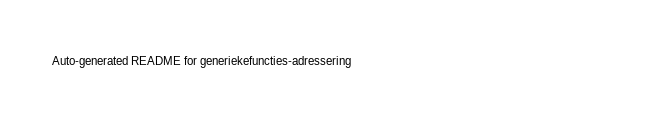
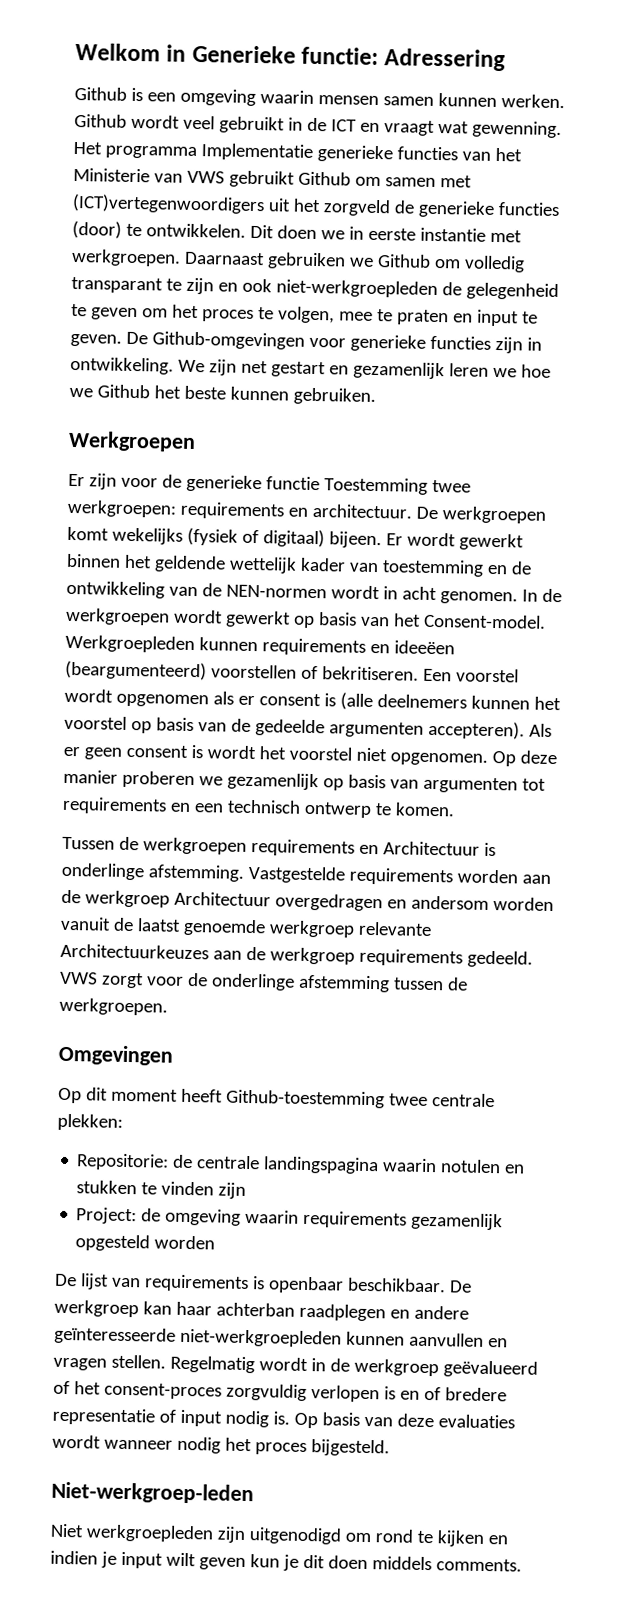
[52,56,352,68] Auto-generated README for generiekefuncties-adressering -> [75,42,507,72] [74,86,565,109] [74,113,562,139] [73,141,522,163] [73,167,472,188] [72,193,560,218] [72,220,522,243] [71,248,525,273] [71,276,559,301] [71,303,538,327] [70,331,542,354] [70,356,551,380] [69,384,376,406] [68,430,196,453] [68,473,471,495] [67,499,546,524] [67,526,524,551] [66,553,532,577] [66,580,562,605] [65,607,546,629] [65,634,455,656] [65,660,519,683] [64,688,561,711] [64,715,552,740] [63,744,557,767] [63,769,546,794] [62,796,455,818] [62,836,496,857] [61,862,551,886] [61,889,554,912] [60,916,432,938] [60,943,533,968] [60,971,468,993] [59,997,168,1016] [58,1044,173,1066] [58,1087,495,1109] [57,1113,123,1131] [76,1153,526,1175] [76,1180,247,1199] [76,1207,504,1231] [75,1234,216,1252] [55,1273,472,1294] [54,1299,469,1322] [54,1326,508,1348] [53,1354,538,1378] [53,1380,507,1403] [52,1407,515,1429] [52,1434,390,1457] [51,1481,254,1505] [50,1523,508,1547] [50,1550,522,1572] Welkom in Generieke functie: Adressering // Github is een omgeving waarin mensen samen kunnen werken. Github wordt veel gebruikt in de ICT en vraagt wat gewenning. Het programma Implementatie generieke functies van het Ministerie van VWS gebruikt Github om samen met (ICT)vertegenwoordigers uit het zorgveld de generieke functies (door) te ontwikkelen. Dit doen we in eerste instantie met werkgroepen. Daarnaast gebruiken we Github om volledig transparant te zijn en ook niet-werkgroepleden de gelegenheid te geven om het proces te volgen, mee te praten en input te geven. De Github-omgevingen voor generieke functies zijn in ontwikkeling. We zijn net gestart en gezamenlijk leren we hoe we Github het beste kunnen gebruiken. // Werkgroepen // Er zijn voor de generieke functie Toestemming twee werkgroepen: requirements en architectuur. De werkgroepen komt wekelijks (fysiek of digitaal) bijeen. Er wordt gewerkt binnen het geldende wettelijk kader van toestemming en de ontwikkeling van de NEN-normen wordt in acht genomen. In de werkgroepen wordt gewerkt op basis van het Consent-model. Werkgroepleden kunnen requirements en ideeëen (beargumenteerd) voorstellen of bekritiseren. Een voorstel wordt opgenomen als er consent is (alle deelnemers kunnen het voorstel op basis van de gedeelde argumenten accepteren). Als er geen consent is wordt het voorstel niet opgenomen. Op deze manier proberen we gezamenlijk op basis van argumenten tot requirements en een technisch ontwerp te komen. // Tussen de werkgroepen requirements en Architectuur is onderlinge afstemming. Vastgestelde requirements worden aan de werkgroep Architectuur overgedragen en andersom worden vanuit de laatst genoemde werkgroep relevante Architectuurkeuzes aan de werkgroep requirements gedeeld. VWS zorgt voor de onderlinge afstemming tussen de werkgroepen. // Omgevingen // Op dit moment heeft Github-toestemming twee centrale plekken: // Repositorie: de centrale landingspagina waarin notulen en stukken te vinden zijn // Project: de omgeving waarin requirements gezamenlijk opgesteld worden // De lijst van requirements is openbaar beschikbaar. De werkgroep kan haar achterban raadplegen en andere geïnteresseerde niet-werkgroepleden kunnen aanvullen en vragen stellen. Regelmatig wordt in de werkgroep geëvalueerd of het consent-proces zorgvuldig verlopen is en of bredere representatie of input nodig is. Op basis van deze evaluaties wordt wanneer nodig het proces bijgesteld. // Niet-werkgroep-leden // Niet werkgroepleden zijn uitgenodigd om rond te kijken en indien je input wilt geven kun je dit doen middels comments.

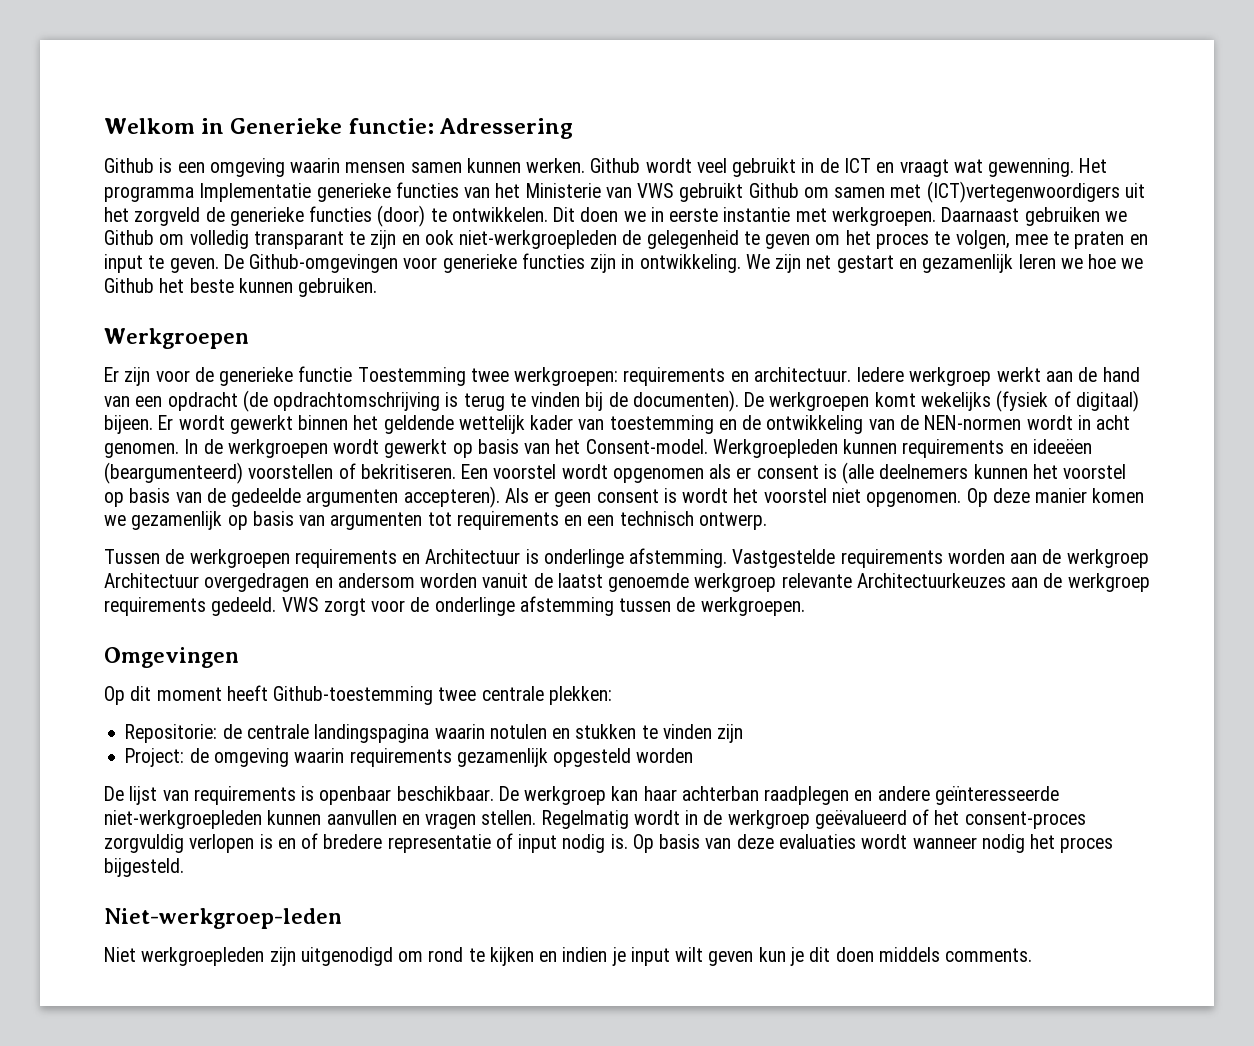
(413, 511) none -> [856,367,1140,386] [104,390,739,412] Iedere werkgroep werkt aan de hand van een opdracht (de opdrachtomschrijving is terug te vinden bij de documenten).
[121,770,195,789] proberen -> [1092,488,1145,503] komen
[303,801,455,818] ontwerp te komen. -> [698,512,767,530] ontwerp.

